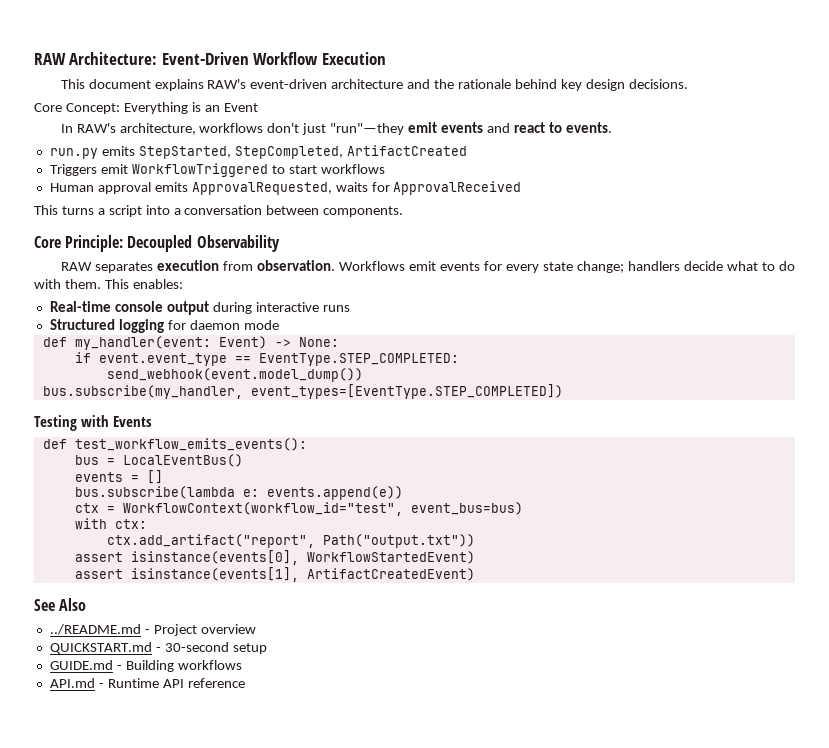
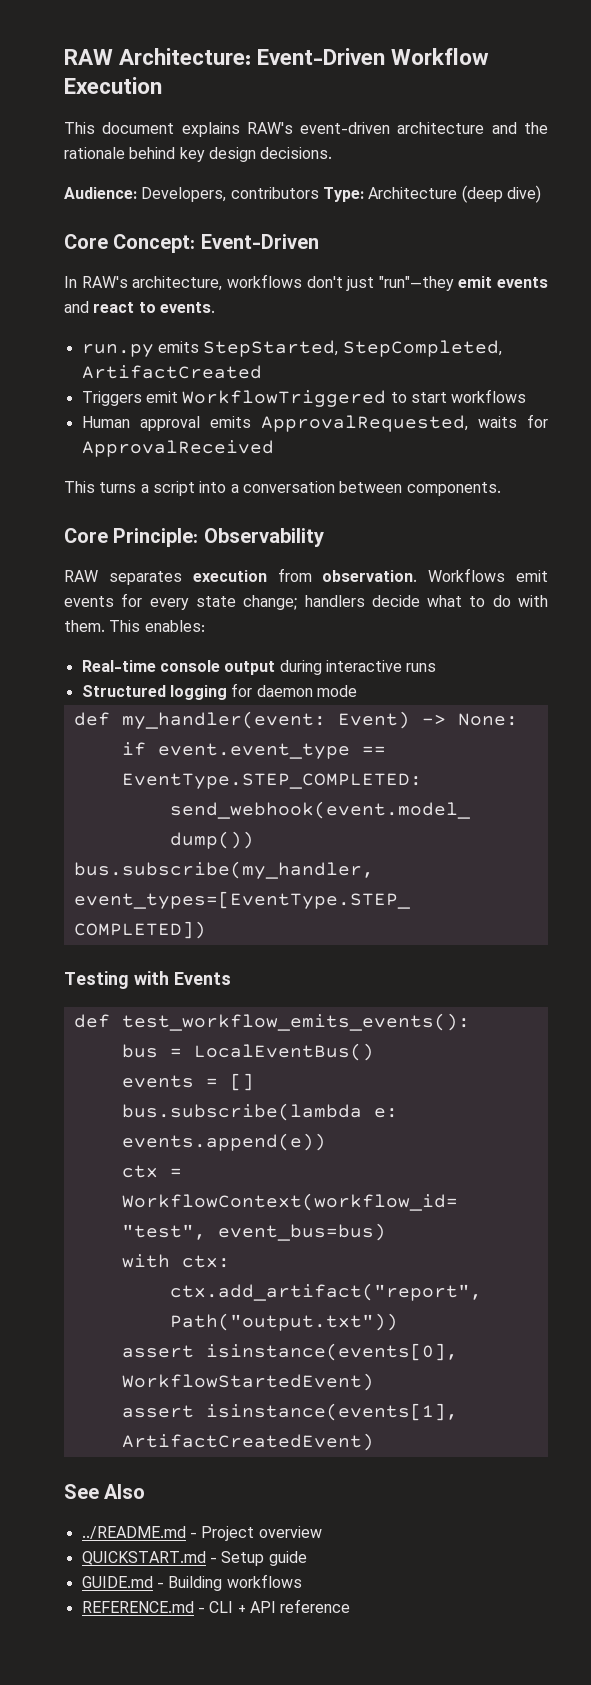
[34,102,258,114] Core Concept: Everything is an Event -> [64,185,541,203] [64,234,319,253] Audience: Developers, contributors Type: Architecture (deep dive) // Core Concept: Event-Driven
[127,235,193,252] Decoupled -> (199, 537) none
[164,642,267,654] 30-second setup -> [221,1551,307,1566] Setup guide
[49,678,159,688] API.md - Runtime -> [81,1601,246,1613] REFERENCE.md - CLI +

